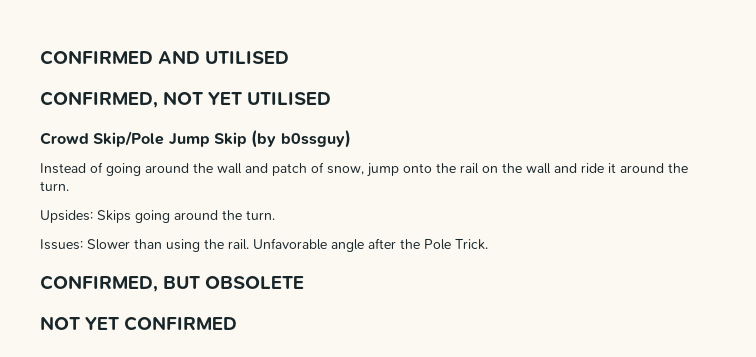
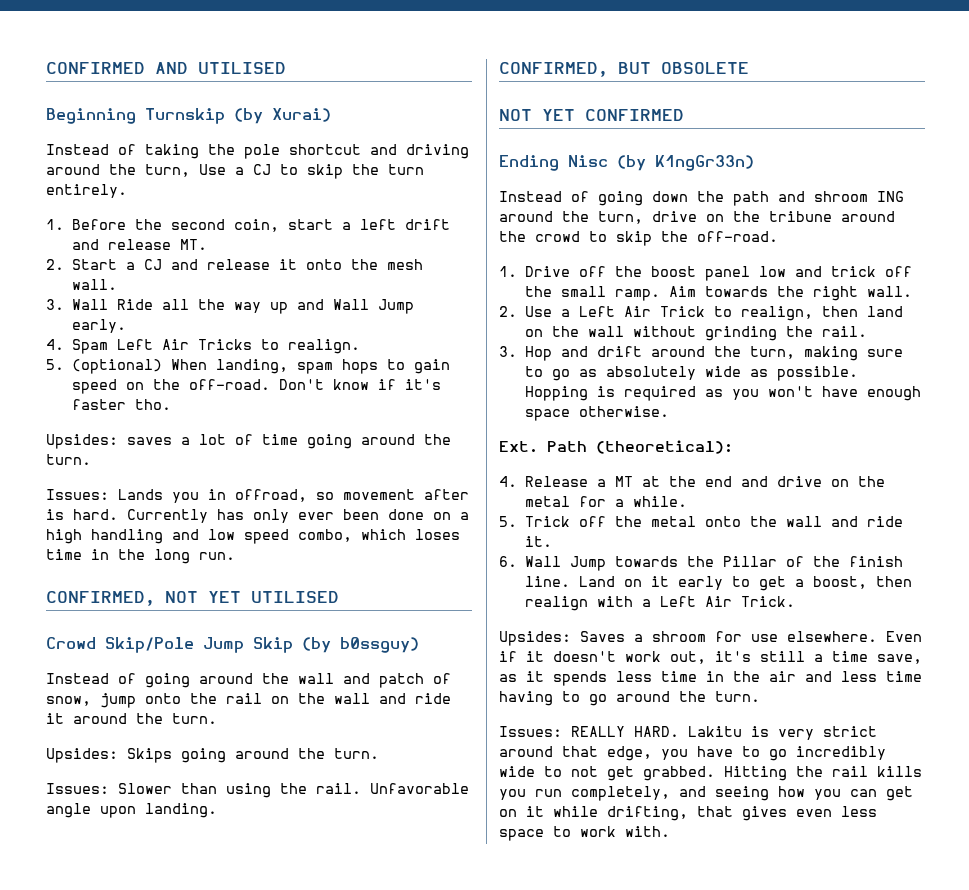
(290, 57) none -> [46,108,331,124] [46,144,469,159] [46,164,424,179] [46,184,127,198] [46,219,450,232] [71,239,207,250] [46,259,423,270] [71,279,117,290] [46,299,414,314] [71,319,126,333] [46,339,360,354] [46,359,450,374] [71,379,441,394] [71,399,171,410] [46,434,451,449] [46,454,91,465] [46,489,469,503] [46,509,469,523] [46,529,460,544] [46,549,235,564] // Beginning Turnskip (by Xurai) // Instead of taking the pole shortcut and driving around the turn, Use a CJ to skip the turn entirely. // 1. Before the second coin, start a left drift and release MT. // 2. Start a CJ and release it onto the mesh wall. // 3. Wall Ride all the way up and Wall Jump early. // 4. Spam Left Air Tricks to realign. // 5. (optional) When landing, spam hops to gain speed on the off-road. Don't know if it's faster tho. // Upsides: saves a lot of time going around the turn. // Issues: Lands you in offroad, so movement after is hard. Currently has only ever been done on a high handling and low speed combo, which loses time in the long run.
[368,238,488,250] after the Pole Trick. -> [100,803,217,818] upon landing.
(238, 323) none -> [499,155,754,171] [499,191,904,206] [499,211,895,224] [499,231,778,246] [499,266,912,281] [524,286,912,301] [499,306,903,321] [524,326,867,341] [499,346,903,361] [524,366,858,381] [524,386,921,401] [524,406,669,421] [499,440,733,454] [499,476,885,487] [524,496,687,507] [499,516,903,527] [524,536,552,547] [499,556,903,571] [524,576,912,591] [524,596,795,611] [499,631,922,646] [499,651,922,664] [499,671,922,686] [499,691,760,706] [499,726,877,740] [499,746,886,761] [499,766,922,781] [499,786,913,801] [499,806,877,821] [499,826,670,841] // Ending Nisc (by K1ngGr33n) // Instead of going down the path and shroom ING around the turn, drive on the tribune around the crowd to skip the off-road. // 1. Drive off the boost panel low and trick off the small ramp. Aim towards the right wall. // 2. Use a Left Air Trick to realign, then land on the wall without grinding the rail. // 3. Hop and drift around the turn, making sure to go as absolutely wide as possible. Hopping is required as you won't have enough space otherwise. // Ext. Path (theoretical): // 4. Release a MT at the end and drive on the metal for a while. // 5. Trick off the metal onto the wall and ride it. // 6. Wall Jump towards the Pillar of the finish line. Land on it early to get a boost, then realign with a Left Air Trick. // Upsides: Saves a shroom for use elsewhere. Even if it doesn't work out, it's still a time save, as it spends less time in the air and less time having to go around the turn. // Issues: REALLY HARD. Lakitu is very strict around that edge, you have to go incredibly wide to not get grabbed. Hitting the rail kills you run completely, and seeing how you can get on it while drifting, that gives even less space to work with.

